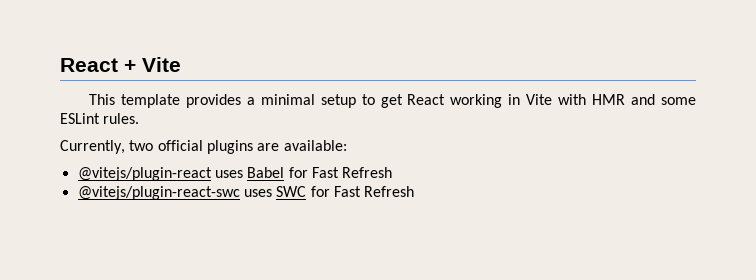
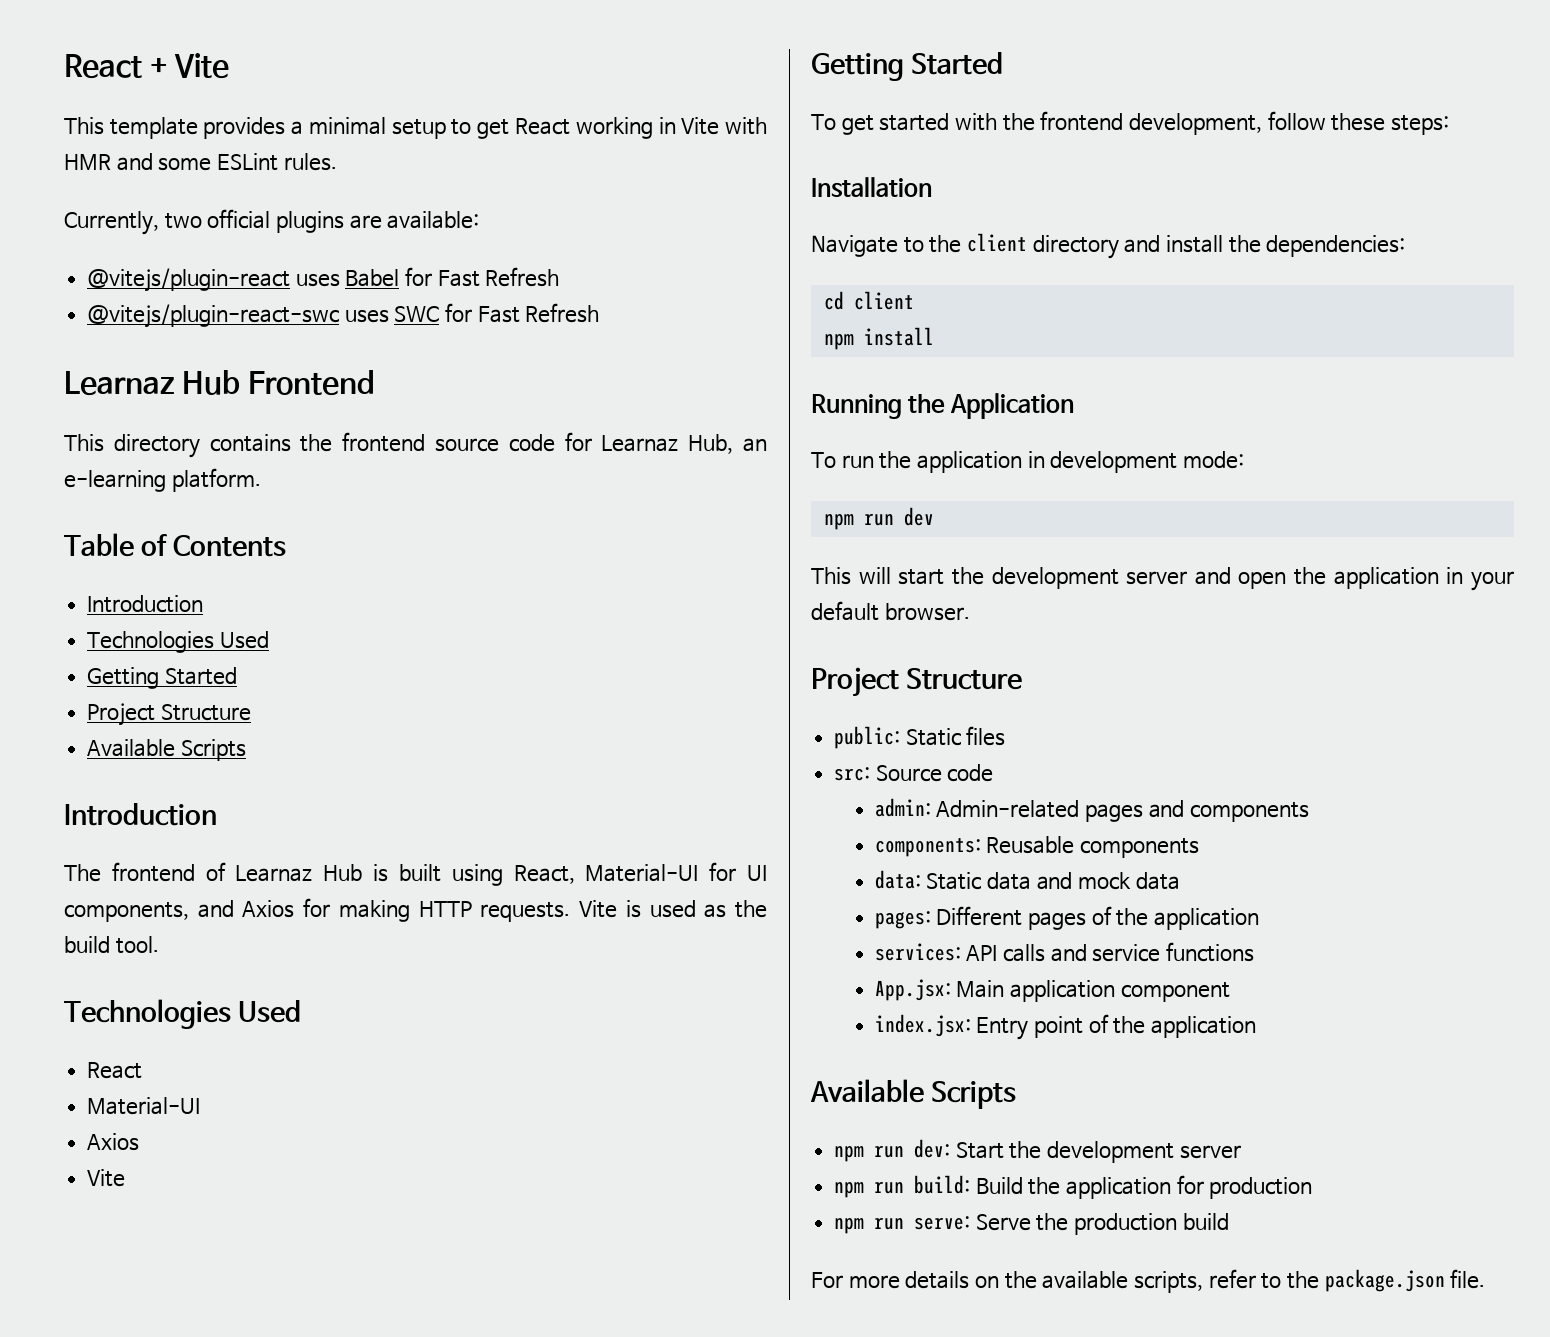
(415, 191) none -> [64,370,375,396] [64,432,768,458] [64,468,261,492] [64,533,287,557] [87,595,204,613] [87,631,269,653] [87,667,237,689] [87,703,251,726] [87,739,246,761] [64,803,217,826] [64,862,768,886] [64,898,767,922] [64,936,159,954] [64,999,302,1029] [87,1062,143,1079] [87,1097,201,1115] [87,1133,140,1151] [87,1169,126,1187] [811,52,1004,81] [811,111,1449,135] [811,177,932,198] [811,233,1406,259] [823,291,914,310] [823,327,934,350] [811,393,1074,419] [811,451,1244,473] [823,507,934,530] [811,567,1514,591] [811,601,970,621] [811,667,1023,697] [834,726,1006,749] [834,764,994,782] [874,798,1310,822] [874,836,1199,858] [874,870,1180,890] [874,906,1259,930] [874,942,1254,962] [874,979,1230,1002] [874,1014,1256,1040] [810,1079,1017,1109] [834,1139,1241,1163] [834,1175,1313,1199] [834,1213,1229,1235] [811,1269,1486,1293] // Learnaz Hub Frontend // This directory contains the frontend source code for Learnaz Hub, an e-learning platform. // Table of Contents // Introduction // Technologies Used // Getting Started // Project Structure // Available Scripts // Introduction // The frontend of Learnaz Hub is built using React, Material-UI for UI components, and Axios for making HTTP requests. Vite is used as the build tool. // Technologies Used // React // Material-UI // Axios // Vite // Getting Started // To get started with the frontend development, follow these steps: // Installation // Navigate to the client directory and install the dependencies: // cd client // npm install // Running the Application // To run the application in development mode: // npm run dev // This will start the development server and open the application in your default browser. // Project Structure // public: Static files // src: Source code // admin: Admin-related pages and components // components: Reusable components // data: Static data and mock data // pages: Different pages of the application // services: API calls and service functions // App.jsx: Main application component // index.jsx: Entry point of the application // Available Scripts // npm run dev: Start the development server // npm run build: Build the application for production // npm run serve: Serve the production build // For more details on the available scripts, refer to the package.json file.

